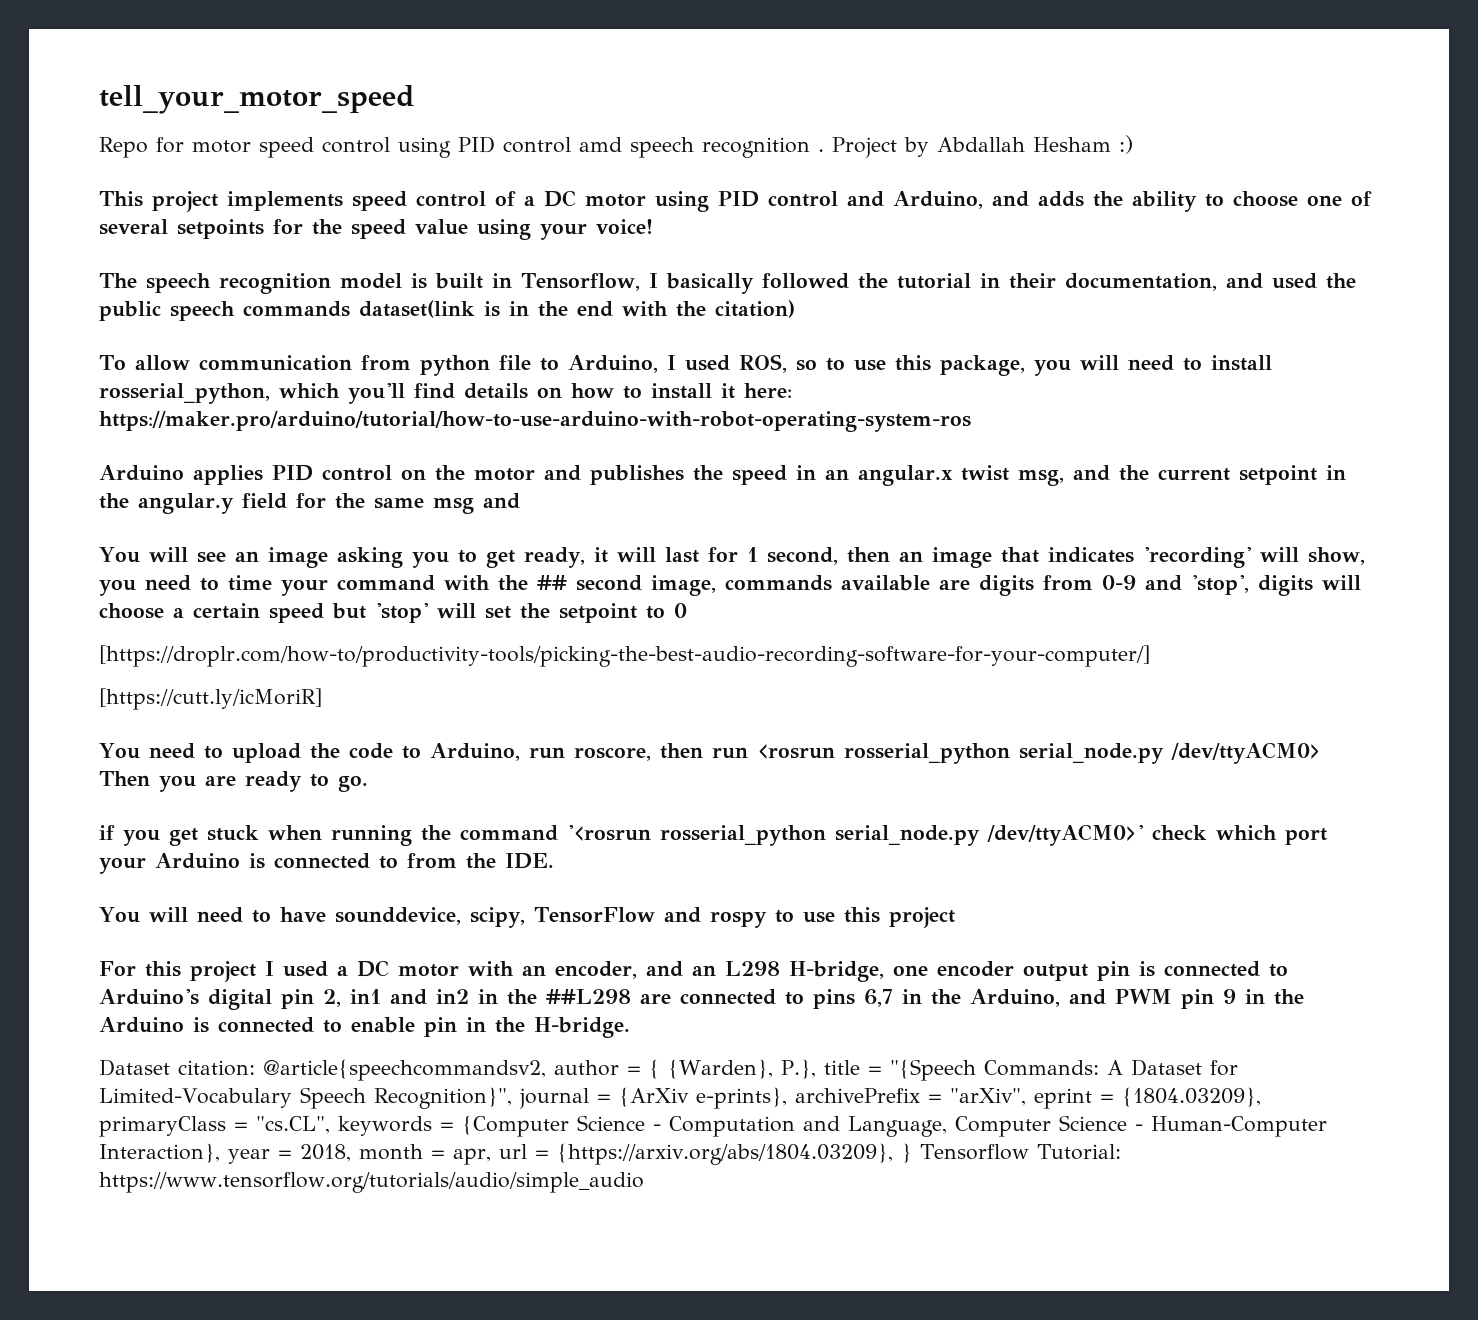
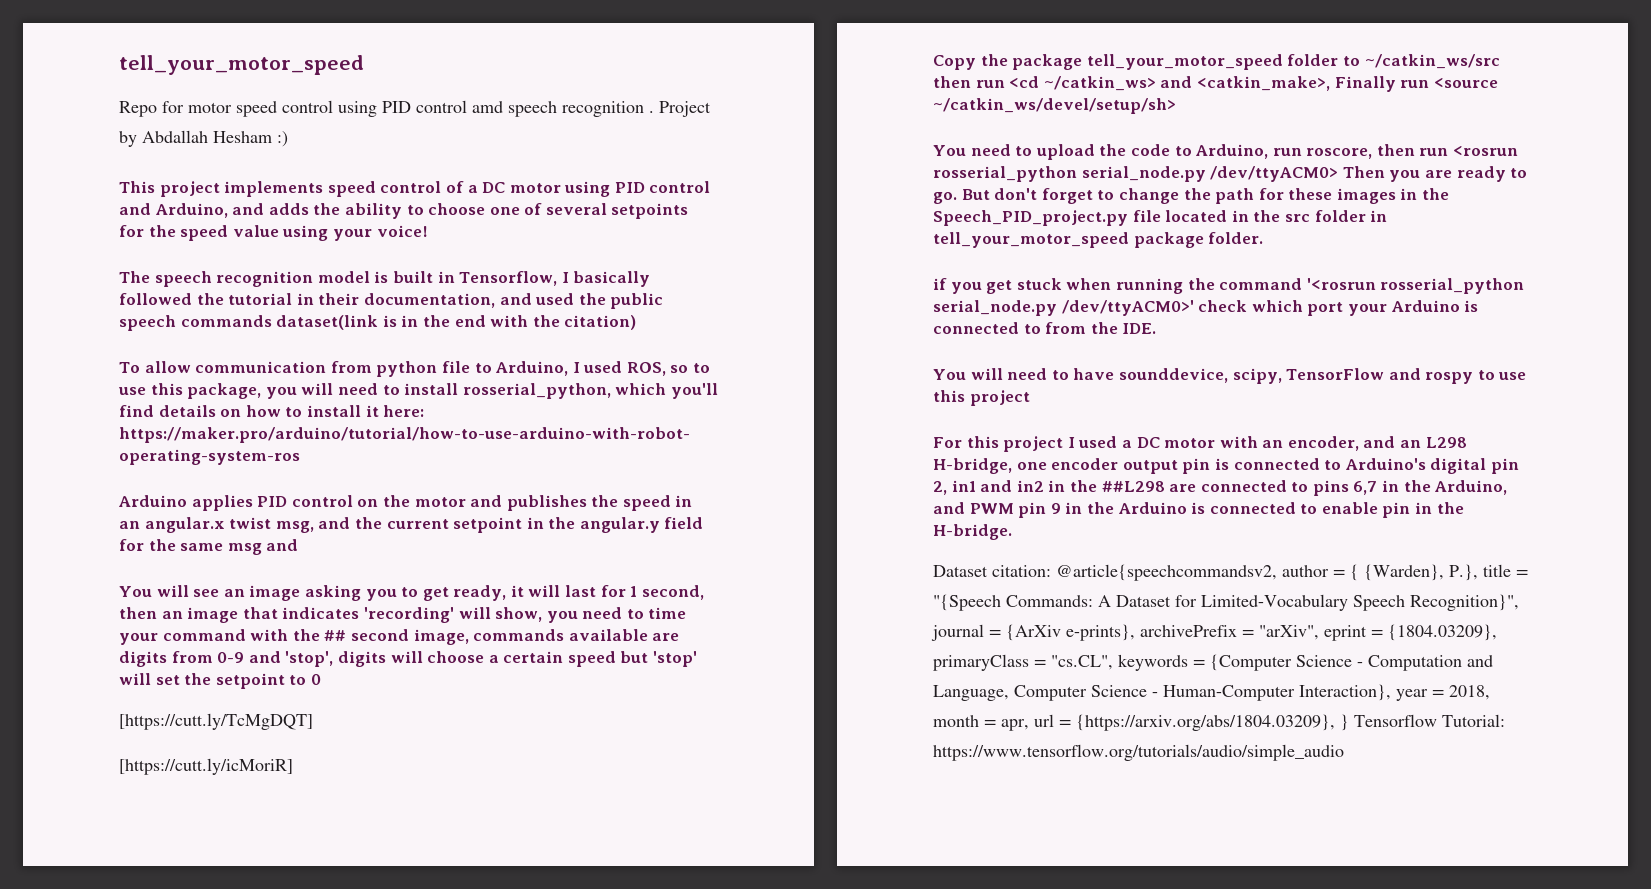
[99,645,1150,667] [https://droplr.com/how-to/productivity-tools/picking-the-best-audio-recording-software-for-your-computer/] -> [119,713,313,730] [https://cutt.ly/TcMgDQT]
(322, 699) none -> [933,54,1500,70] [933,76,1498,92] [933,98,1176,114] // Copy the package tell_your_motor_speed folder to ~/catkin_ws/src then run <cd ~/catkin_ws> and <catkin_make>, Finally run <source ~/catkin_ws/devel/setup/sh>
(368, 784) none -> [961,188,1450,204] [933,210,1388,226] [933,232,1264,248] But don't forget to change the path for these images in the Speech_PID_project.py file located in the src folder in tell_your_motor_speed package folder.

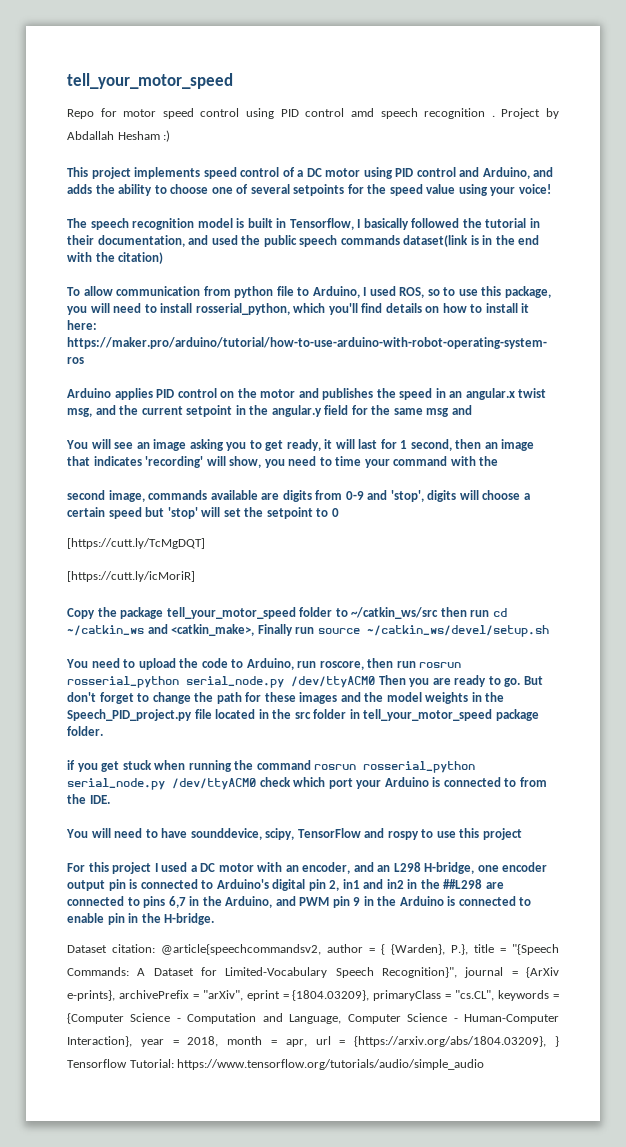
[324,630,347,641] ## -> (499, 461) //
[1009,76,1156,91] <cd ~/catkin_ws> -> [492,608,507,617] [67,625,144,636] cd ~/catkin_ws
[1433,78,1498,88] [933,98,1176,114] <source ~/catkin_ws/devel/setup/sh> -> [317,625,549,637] source ~/catkin_ws/devel/setup.sh
[1453,146,1519,156] [933,166,1339,182] <rosrun rosserial_python serial_node.py /dev/ttyACM0> -> [419,662,462,668] [67,676,375,688] rosrun rosserial_python serial_node.py /dev/ttyACM0
(1396, 196) none -> [340,692,469,704] and the model weights
[1306,278,1525,294] [933,300,1194,316] '<rosrun rosserial_python serial_node.py /dev/ttyACM0>' -> [314,761,476,773] [67,778,256,790] rosrun rosserial_python serial_node.py /dev/ttyACM0

